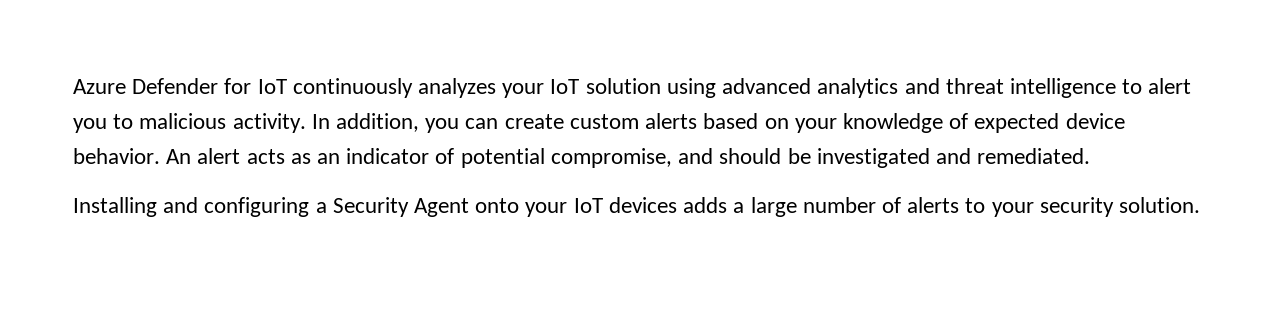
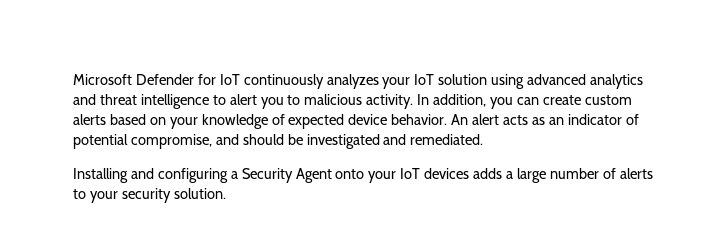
[73,79,126,94] Azure -> [73,74,132,85] Microsoft

